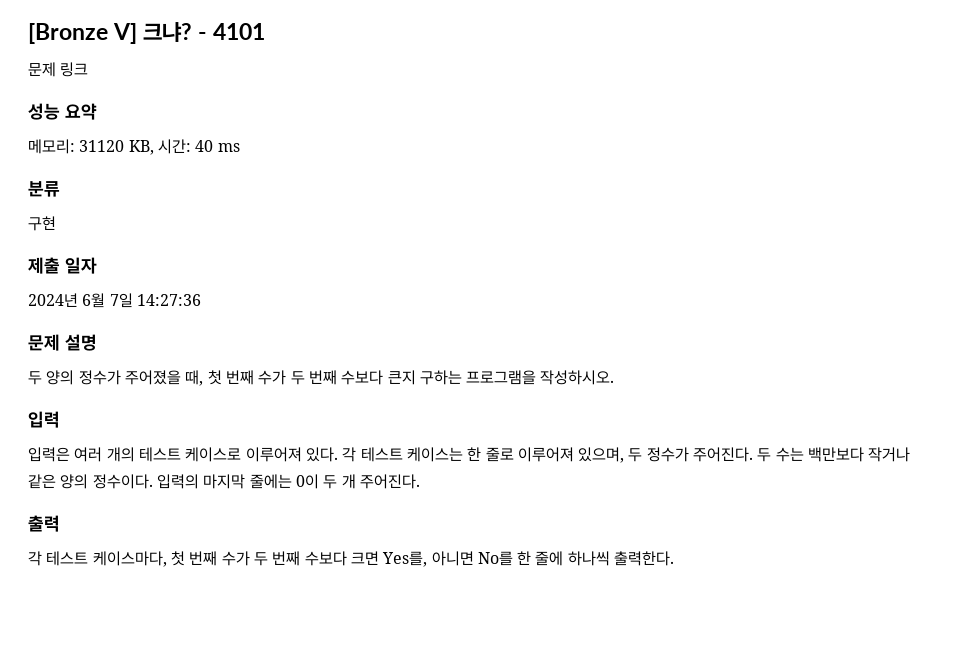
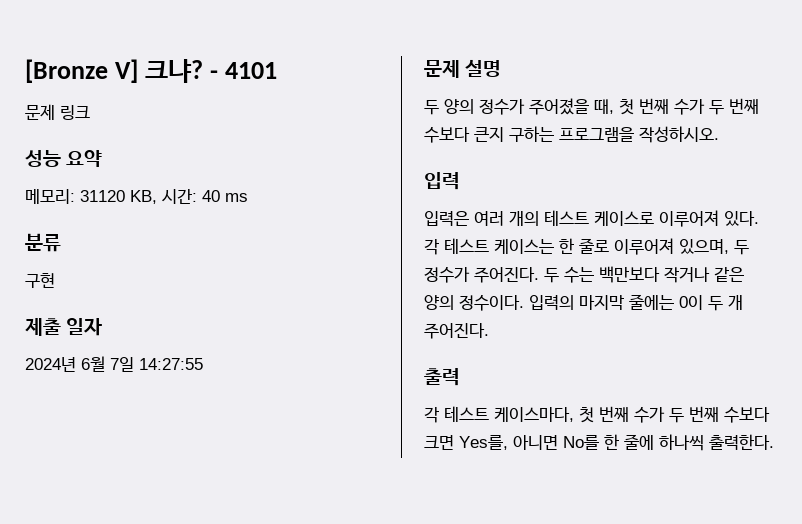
[136,294,201,306] 14:27:36 -> [139,358,203,370] 14:27:55

